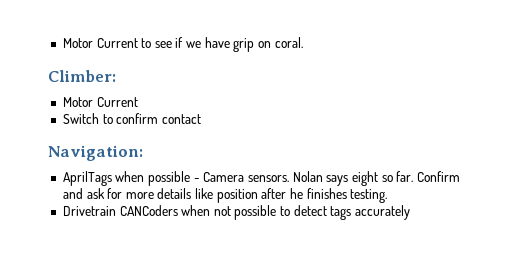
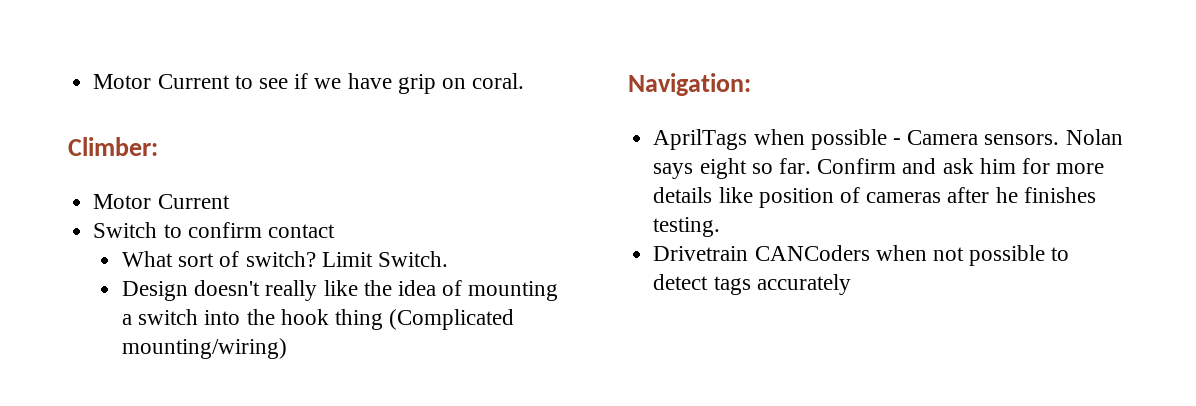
(201, 119) none -> [121,251,448,267] [121,280,559,301] [121,309,515,330] [121,338,287,359] // What sort of switch? Limit Switch. // Design doesn't really like the idea of mounting a switch into the hook thing (Complicated mounting/wiring)
(105, 193) none -> [979,158,1016,174] him
(258, 196) none -> [839,187,942,203] of cameras

